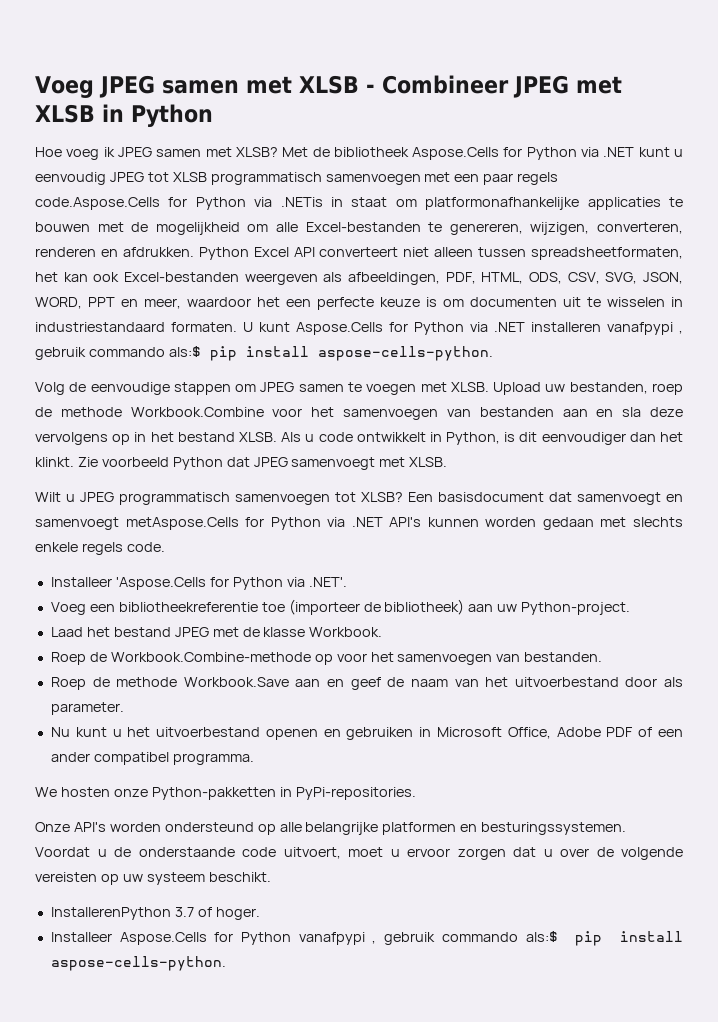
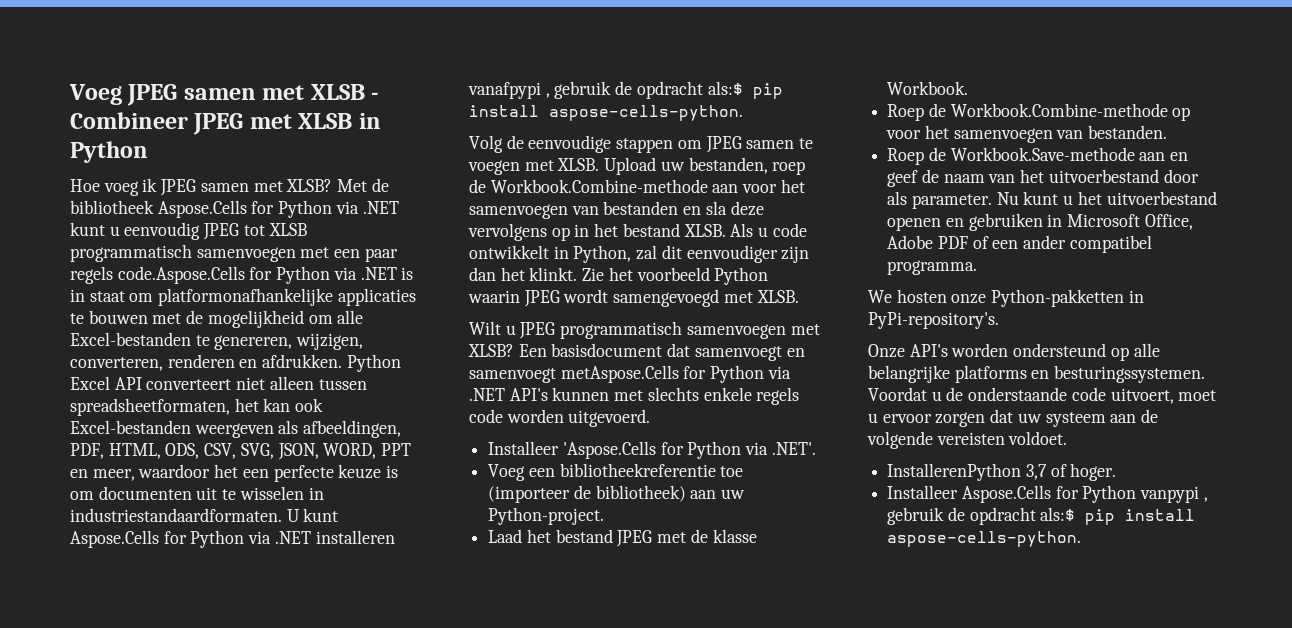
[280,197,323,207] .NETis -> [360,267,414,280] .NET is
[35,322,237,332] industriestandaard formaten. -> [70,508,282,522] industriestandaardformaten.
[88,347,165,357] commando -> [615,81,703,99] de opdracht
[60,407,264,417] methode Workbook.Combine -> [490,179,739,193] Workbook.Combine-methode aan
[562,409,588,417] aan -> (679, 208) none
[504,432,516,442] is -> [636,245,658,260] zal
(626, 438) none -> [781,246,810,263] zijn
(98, 462) none -> [608,267,633,281] het
[226,457,376,470] dat JPEG samenvoegt -> [468,289,720,307] waarin JPEG wordt samengevoegd
[335,492,356,502] tot -> [790,324,820,335] met
[485,517,594,530] worden gedaan -> (610, 394) none
[126,542,165,552] code. -> [469,409,651,427] code worden uitgevoerd.
[116,677,289,687] methode Workbook.Save -> [950,147,1135,161] Workbook.Save-methode
(124, 708) // -> (992, 201) none
[295,787,416,800] PyPi-repositories. -> [868,312,999,329] PyPi-repository's.
[382,822,457,835] platformen -> [954,365,1027,383] platforms
[543,847,683,860] [35,872,271,885] u over de volgende vereisten op uw systeem beschikt. -> [1017,409,1159,427] [867,431,1068,449] uw systeem aan de volgende vereisten voldoet.
[174,907,194,917] 3.7 -> [1025,464,1047,480] 3,7
[298,932,518,945] vanafpypi , gebruik commando -> [1140,486,1208,503] [887,507,1036,525] vanpypi , gebruik de opdracht

